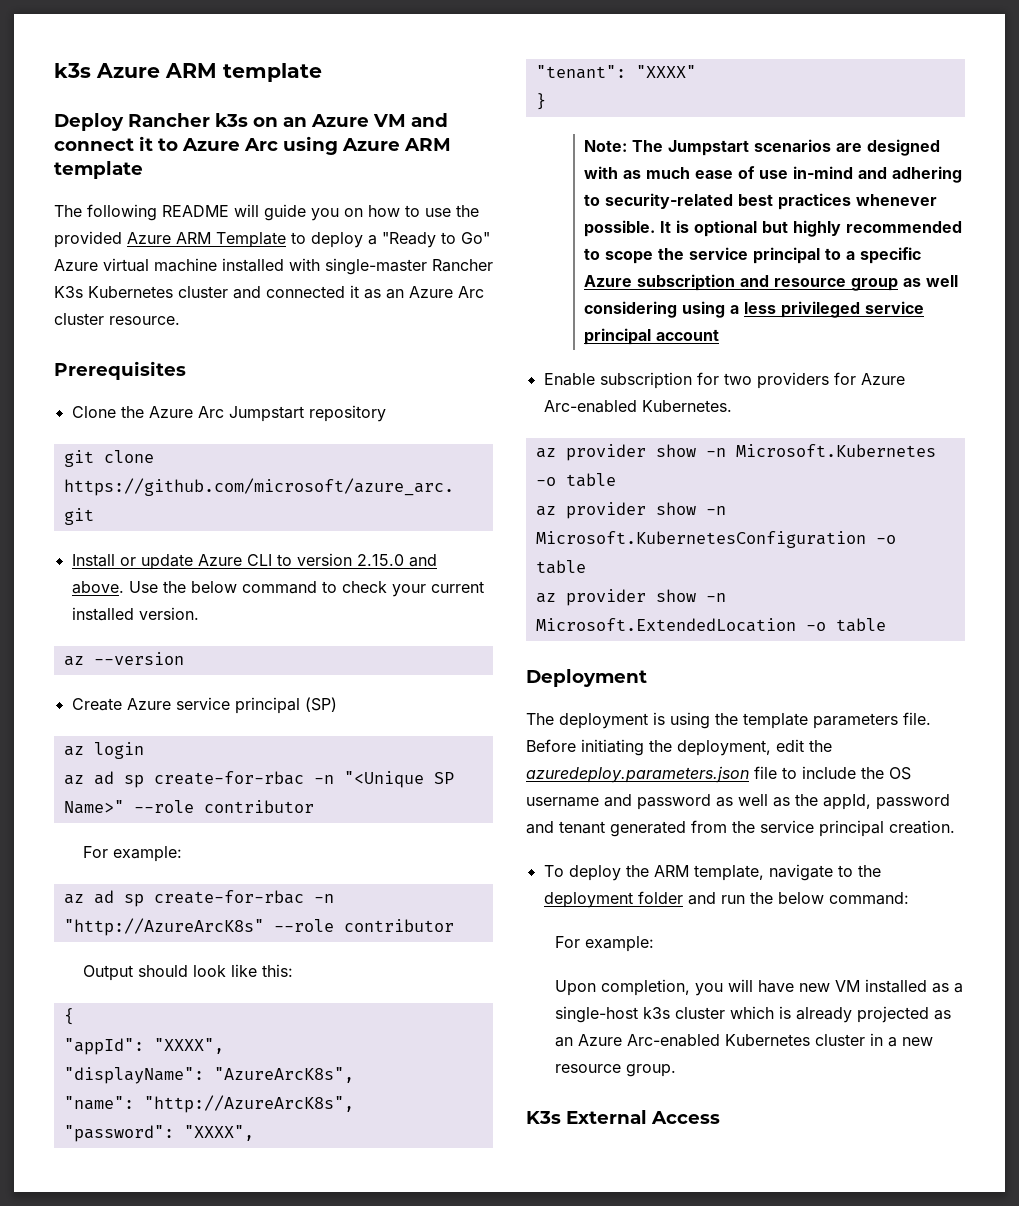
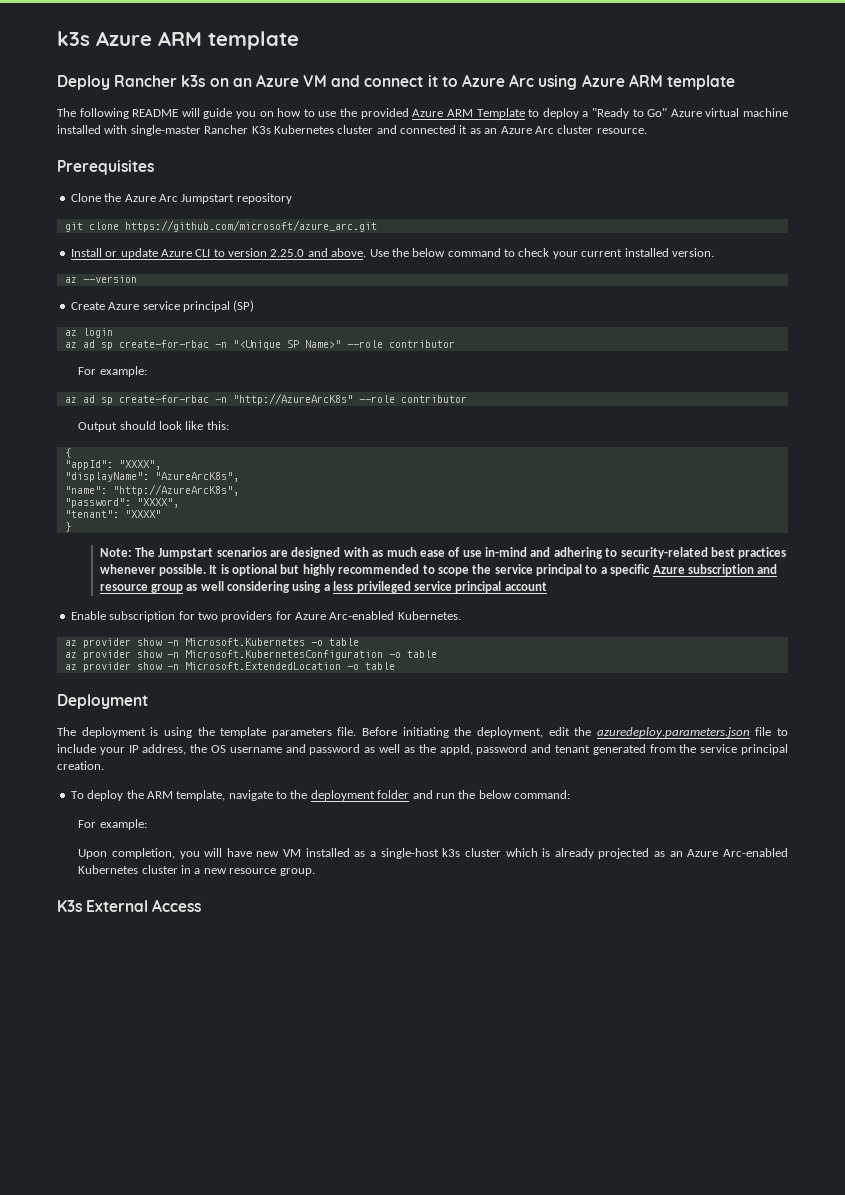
[356,554,404,566] 2.15.0 -> [270,249,305,257] 2.25.0
(856, 772) none -> [99,744,187,755] your IP address,

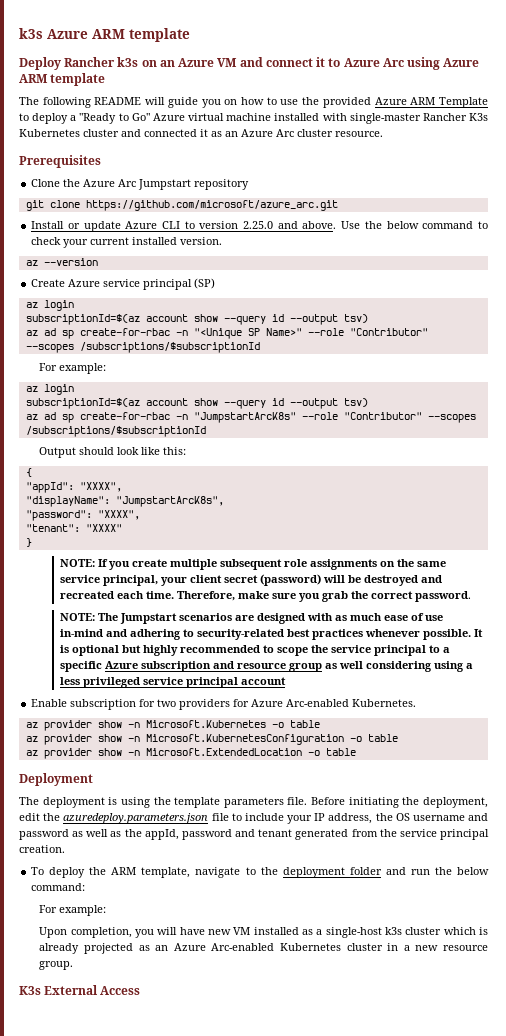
(113, 333) none -> [25,314,368,325] // subscriptionId=$(az account show --query id --output tsv)
[388,340,455,348] [78,366,147,377] [64,393,467,405] contributor // For example: // az ad sp create-for-rbac -n "http://AzureArcK8s" --role contributor -> [349,328,428,336] [25,342,260,353] [39,363,107,374] [25,384,74,395] [25,398,368,409] [25,412,476,423] [25,426,206,437] "Contributor" --scopes /subscriptions/$subscriptionId // For example: // az login // subscriptionId=$(az account show --query id --output tsv) // az ad sp create-for-rbac -n "JumpstartArcK8s" --role "Contributor" --scopes /subscriptions/$subscriptionId
[154,472,239,482] [64,484,239,496] "AzureArcK8s", // "name": "http://AzureArcK8s", -> [115,496,224,507] "JumpstartArcK8s",
[99,548,132,557] Note: -> [59,559,446,570] [59,574,442,586] [59,591,471,602] [59,613,95,621] NOTE: If you create multiple subsequent role assignments on the same service principal, your client secret (password) will be destroyed and recreated each time. Therefore, make sure you grab the correct password. // NOTE:

